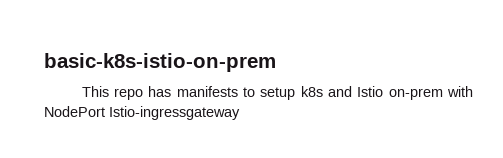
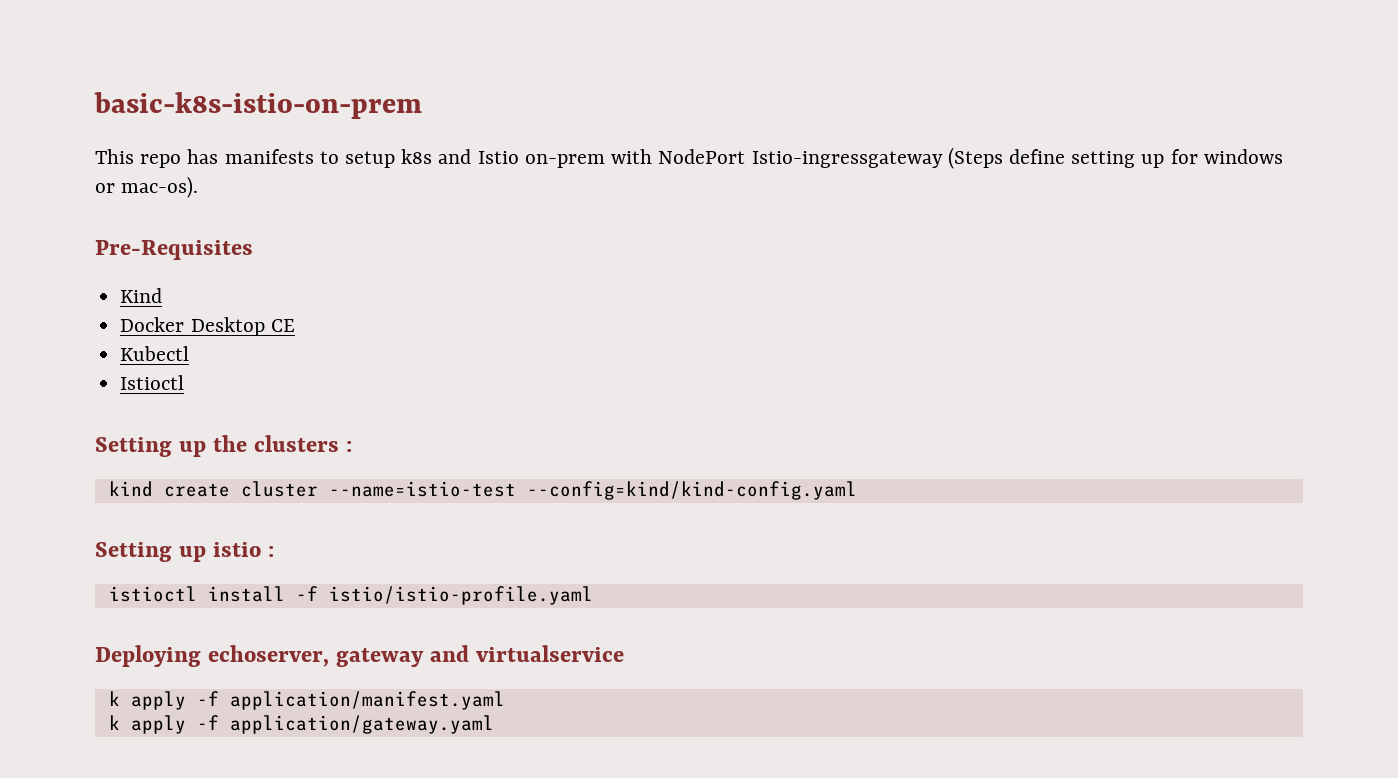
(240, 113) none -> [947,147,1283,169] [95,176,199,198] [95,240,253,260] [120,288,163,303] [120,317,295,336] [120,346,190,361] [120,375,185,390] [95,435,353,457] [108,481,857,500] [95,542,275,562] [108,586,593,605] [95,645,625,667] [108,691,505,710] [108,715,494,734] (Steps define setting up for windows or mac-os). // Pre-Requisites // Kind // Docker Desktop CE // Kubectl // Istioctl // Setting up the clusters : // kind create cluster --name=istio-test --config=kind/kind-config.yaml // Setting up istio : // istioctl install -f istio/istio-profile.yaml // Deploying echoserver, gateway and virtualservice // k apply -f application/manifest.yaml // k apply -f application/gateway.yaml

